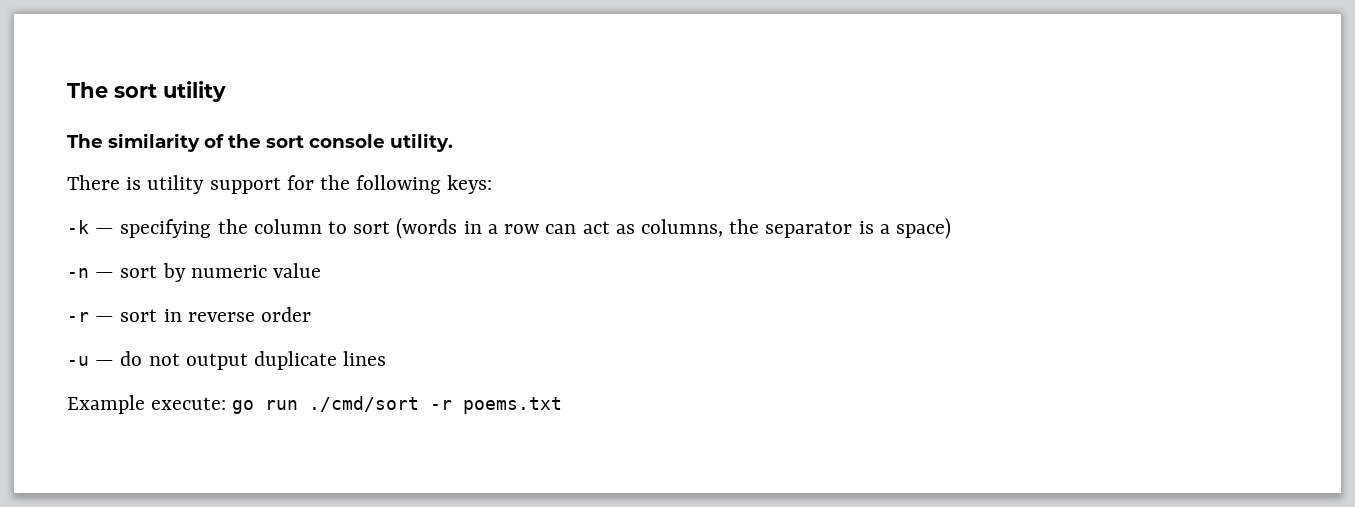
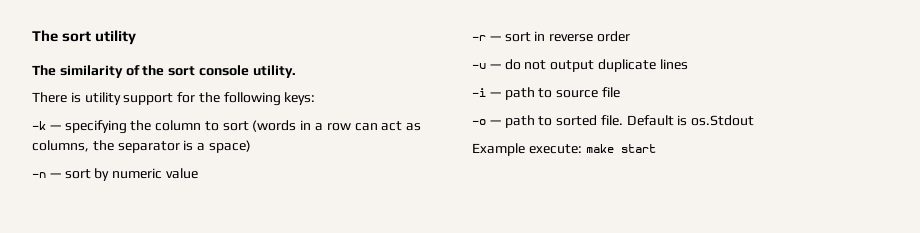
[67,395,563,414] Example execute: go run ./cmd/sort -r poems.txt -> [472,87,620,100] [472,115,755,128] [472,143,656,156] -i — path to source file // -o — path to sorted file. Default is os.Stdout // Example execute: make start

